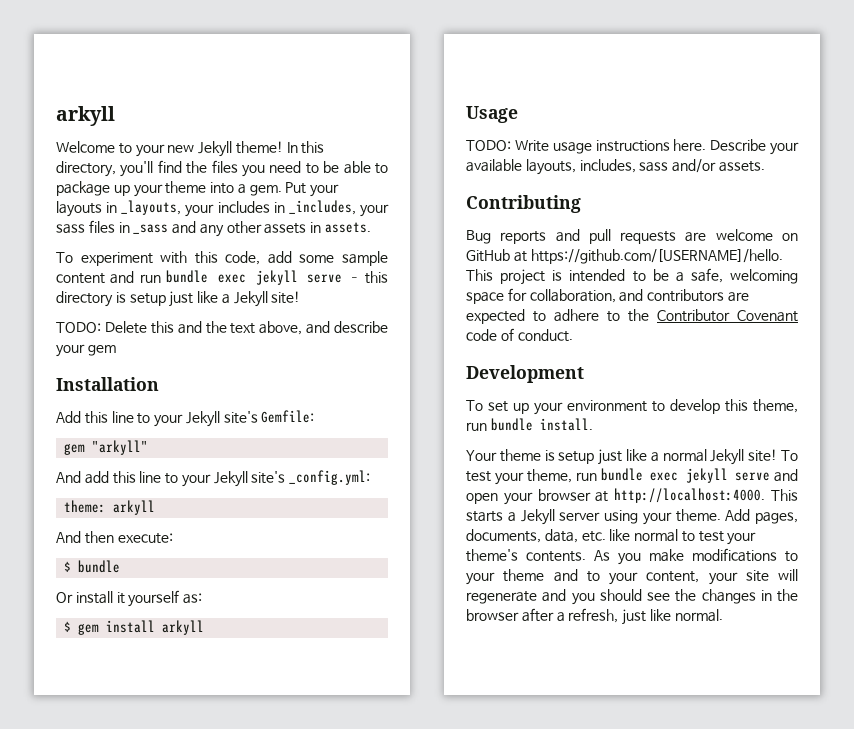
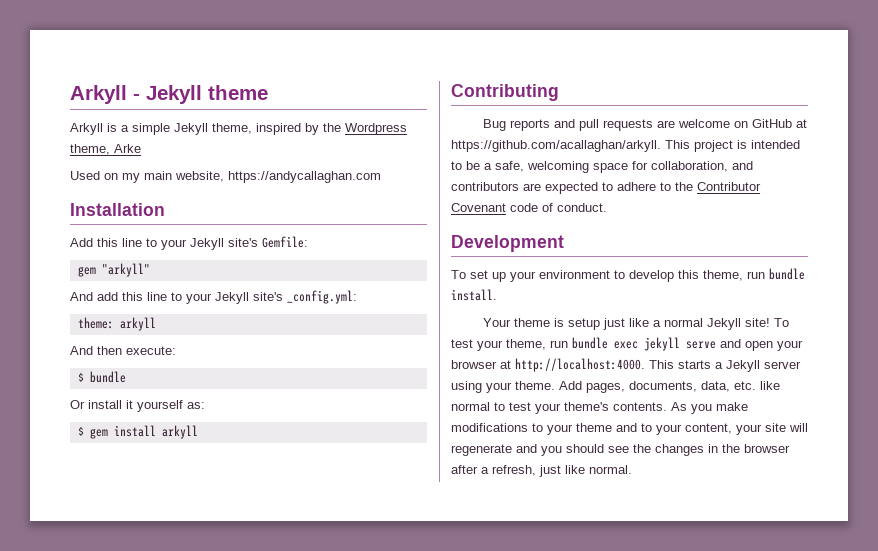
[56,106,115,126] [56,141,325,157] [56,160,388,177] [56,181,340,197] [56,200,389,217] [56,220,372,237] [56,251,389,266] [56,270,388,285] [56,291,301,307] [56,321,388,335] [56,344,116,357] arkyll // Welcome to your new Jekyll theme! In this directory, you'll find the files you need to be able to package up your theme into a gem. Put your layouts in _layouts, your includes in _includes, your sass files in _sass and any other assets in assets. // To experiment with this code, add some sample content and run bundle exec jekyll serve – this directory is setup just like a Jekyll site! // TODO: Delete this and the text above, and describe your gem -> [70,85,268,104] [70,123,407,135] [70,144,141,155] [70,171,381,183] Arkyll - Jekyll theme // Arkyll is a simple Jekyll theme, inspired by the Wordpress theme, Arke // Used on my main website, https://andycallaghan.com
[466,106,518,123] [466,139,799,155] [466,159,765,175] // Usage // TODO: Write usage instructions here. Describe your available layouts, includes, sass and/or assets. -> (198, 432) none
[530,249,783,264] https://github.com/[USERNAME]/hello. -> [451,140,661,152] https://github.com/acallaghan/arkyll.

